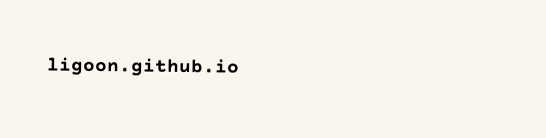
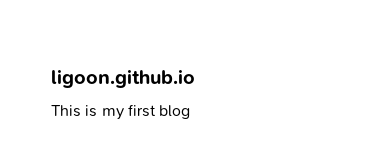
(240, 67) none -> [51,104,191,120] // This is my first blog

